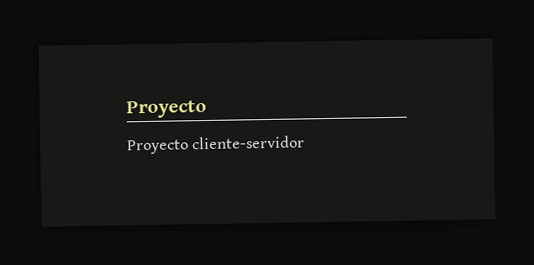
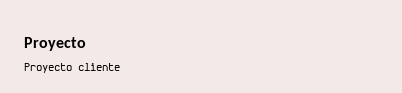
[192,135,306,150] cliente-servidor -> [78,63,120,71] cliente

